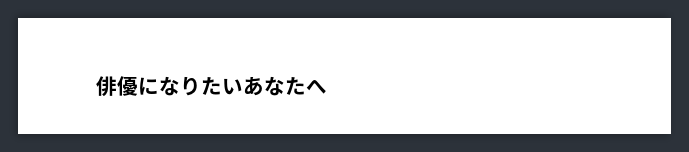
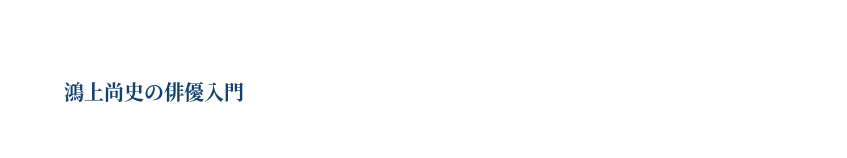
[96,76,327,97] 俳優になりたいあなたへ -> [64,81,244,103] 鴻上尚史の俳優入門

